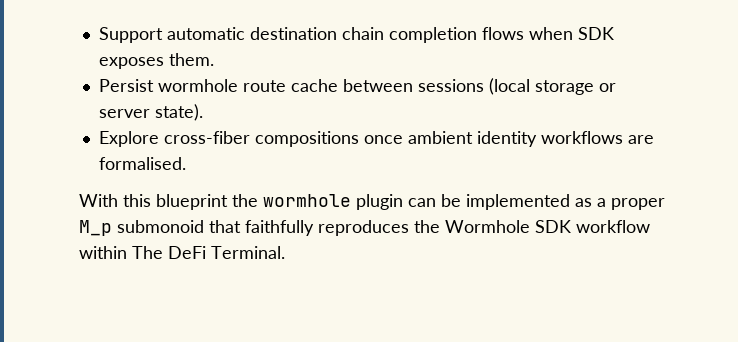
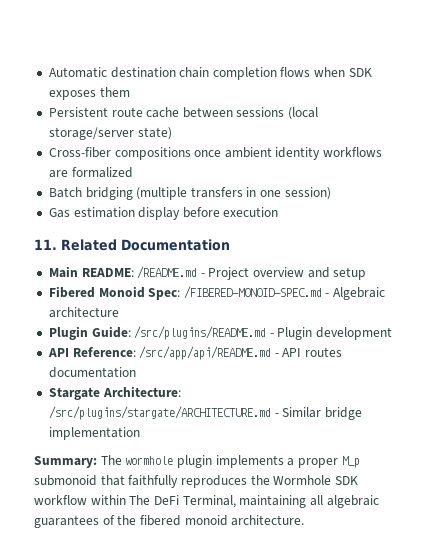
[98,27,245,43] Support automatic -> [48,67,107,78] Automatic
[168,53,214,66] [98,79,238,92] them. // Persist wormhole -> [99,87,130,97] [48,107,108,117] them // Persistent
[534,80,616,95] [98,104,203,121] [98,131,250,147] storage or server state). // Explore cross-fiber -> [48,127,172,140] [48,147,111,158] storage/server state) // Cross-fiber
[98,157,186,170] [79,194,592,210] formalised. // With this blueprint the wormhole plugin can be implemented as -> [71,167,133,178] [48,187,331,200] [48,207,279,220] [34,239,230,251] [48,266,367,280] [48,286,386,300] [48,307,119,318] [48,326,393,340] [47,346,343,360] [48,367,136,378] [48,386,181,400] [48,406,362,420] [48,427,140,440] [34,455,284,468] formalized // Batch bridging (multiple transfers in one session) // Gas estimation display before execution // 11. Related Documentation // Main README: /README.md - Project overview and setup // Fibered Monoid Spec: /FIBERED-MONOID-SPEC.md - Algebraic architecture // Plugin Guide: /src/plugins/README.md - Plugin development // API Reference: /src/app/api/README.md - API routes documentation // Stargate Architecture: /src/plugins/stargate/ARCHITECTURE.md - Similar bridge implementation // Summary: The wormhole plugin implements
[211,246,285,259] Terminal. -> [182,495,379,508] [34,515,305,528] Terminal, maintaining all algebraic guarantees of the fibered monoid architecture.

